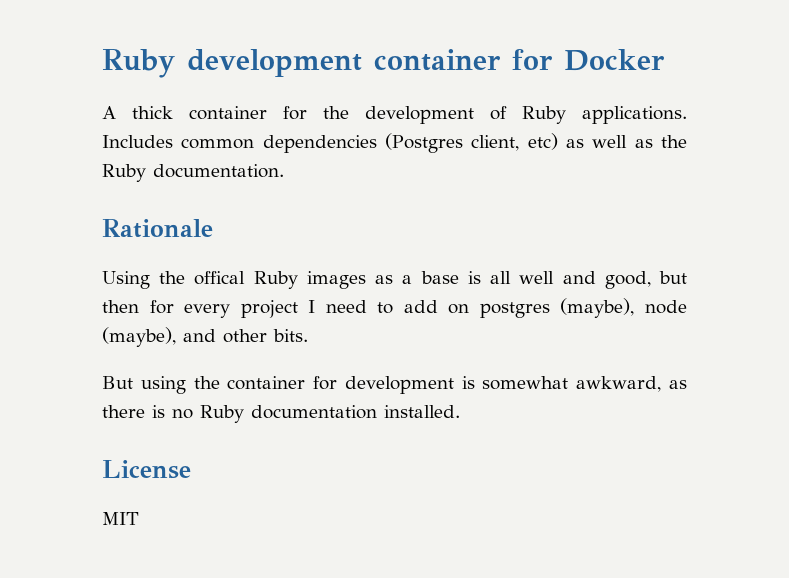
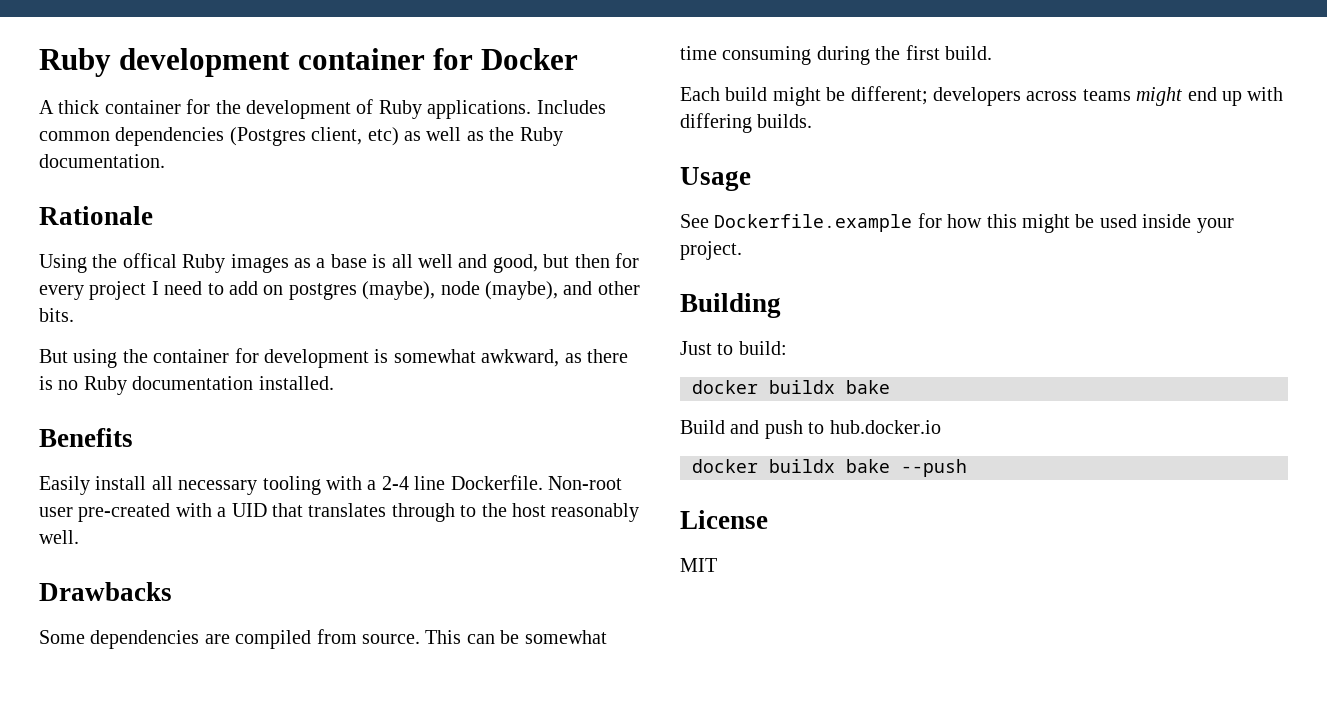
(460, 411) none -> [39,428,133,447] [39,475,622,495] [39,503,640,522] [39,530,79,544] [39,582,172,601] [39,629,607,649] [680,45,992,65] [680,86,1284,106] [680,113,813,133] [680,167,751,191] [680,213,1234,233] [680,241,742,260] [680,293,781,318] [680,341,787,355] [692,380,890,394] [680,420,941,439] [692,459,967,477] // Benefits // Easily install all necessary tooling with a 2-4 line Dockerfile. Non-root user pre-created with a UID that translates through to the host reasonably well. // Drawbacks // Some dependencies are compiled from source. This can be somewhat time consuming during the first build. // Each build might be different; developers across teams might end up with differing builds. // Usage // See Dockerfile.example for how this might be used inside your project. // Building // Just to build: // docker buildx bake // Build and push to hub.docker.io // docker buildx bake --push

